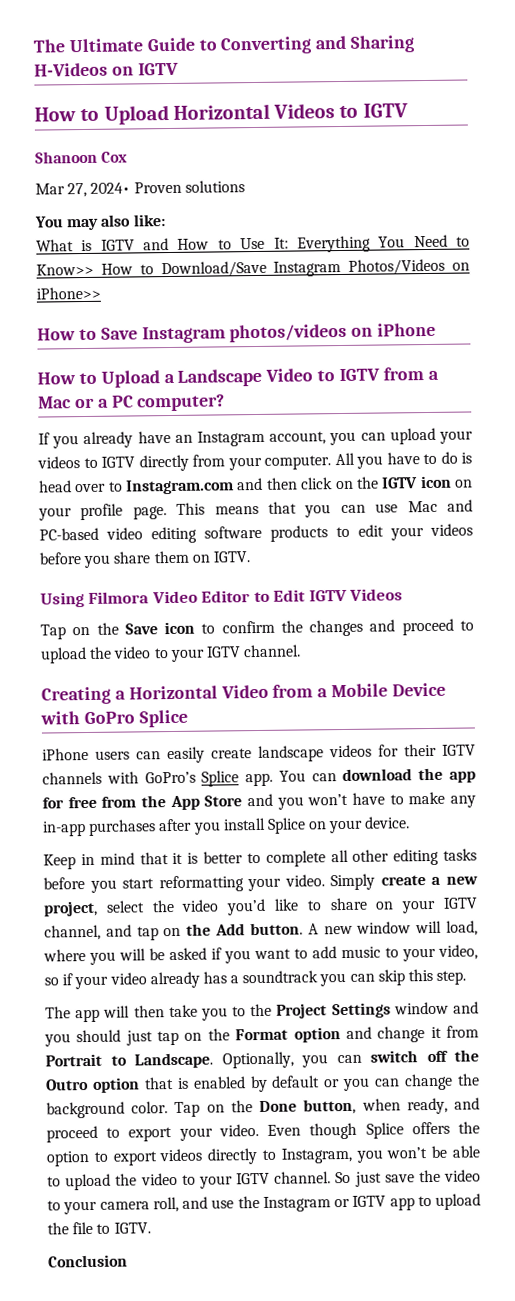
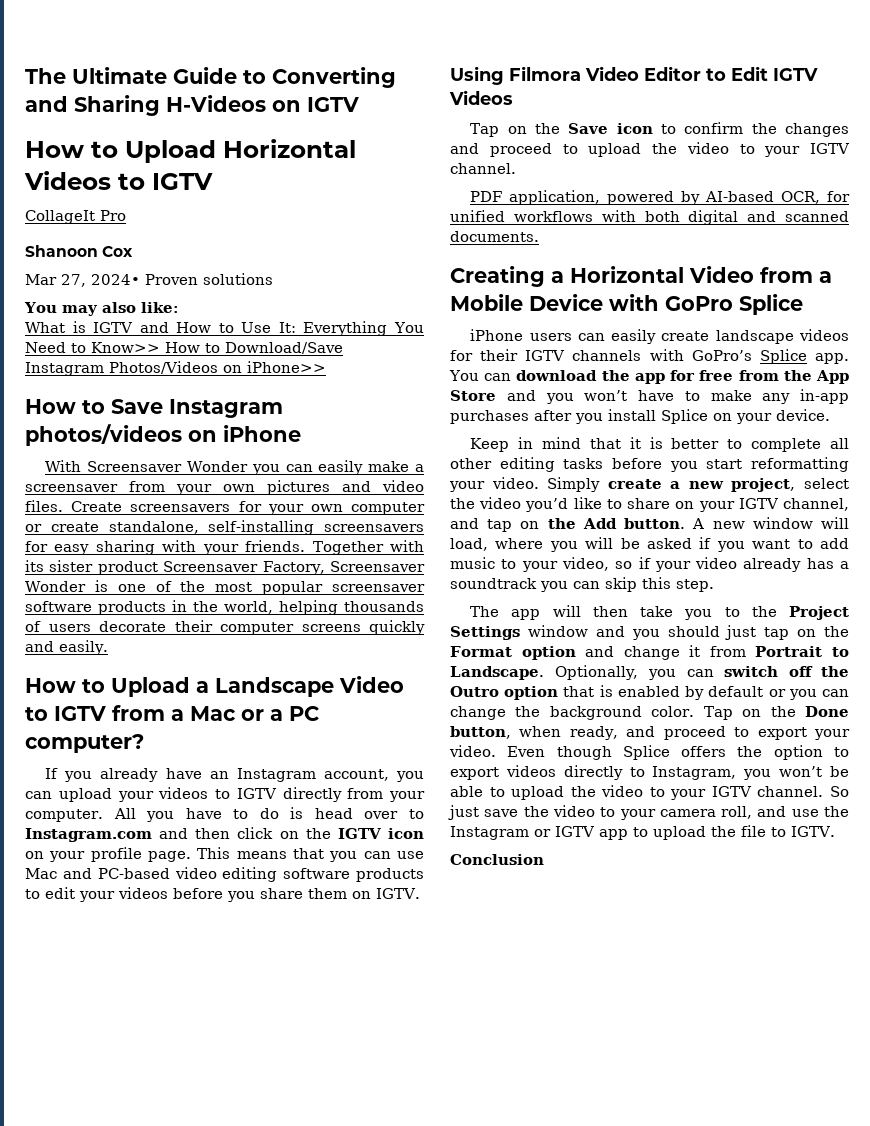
(408, 110) none -> [25,210,126,224] // CollageIt Pro
(437, 329) none -> [45,460,425,475] [25,480,424,495] [25,500,425,515] [25,520,424,535] [25,540,424,555] [25,560,425,575] [25,580,425,595] [25,600,424,615] [25,620,425,635] [25,640,108,655] // With Screensaver Wonder you can easily make a screensaver from your own pictures and video files. Create screensavers for your own computer or create standalone, self-installing screensavers for easy sharing with your friends. Together with its sister product Screensaver Factory, Screensaver Wonder is one of the most popular screensaver software products in the world, helping thousands of users decorate their computer screens quickly and easily.
(302, 651) none -> [470,190,850,205] [450,210,849,225] [450,231,539,242] // PDF application, powered by AI-based OCR, for unified workflows with both digital and scanned documents.

